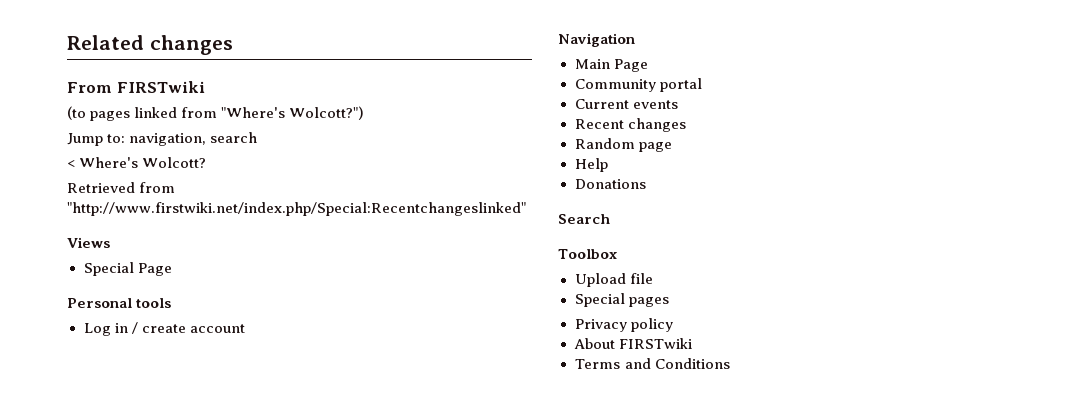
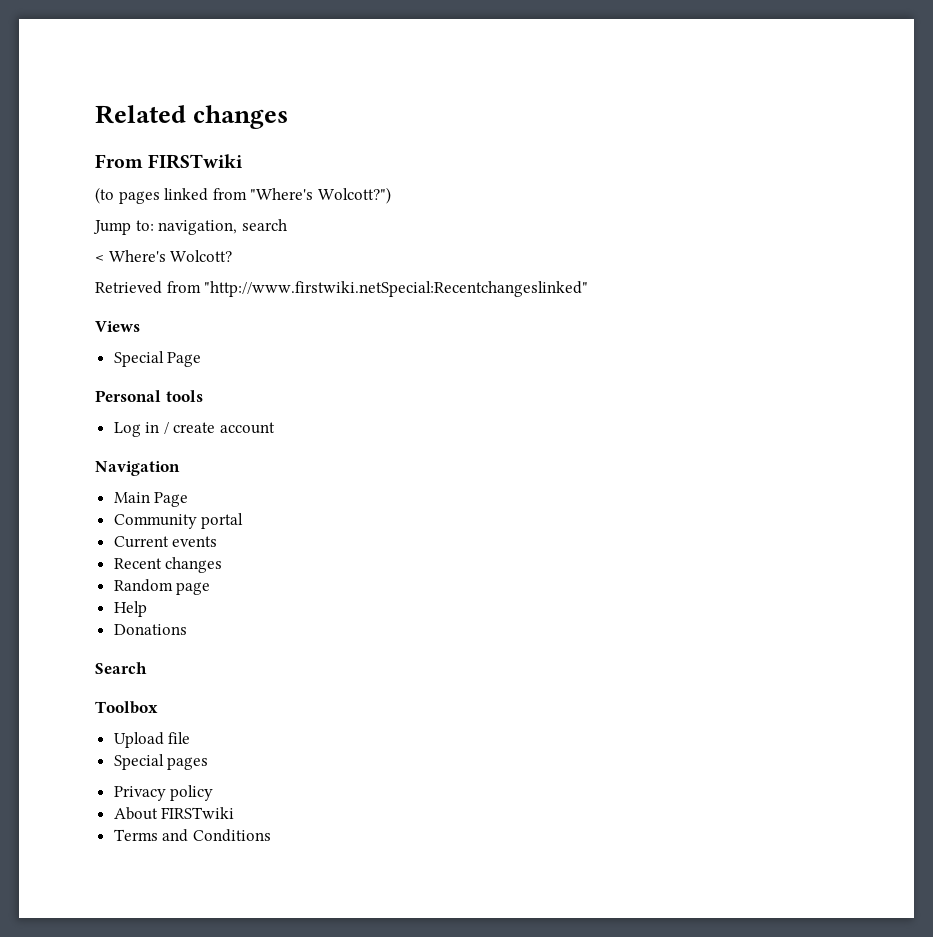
[67,202,526,216] "http://www.firstwiki.net/index.php/Special:Recentchangeslinked" -> [204,281,589,297] "http://www.firstwiki.netSpecial:Recentchangeslinked"

